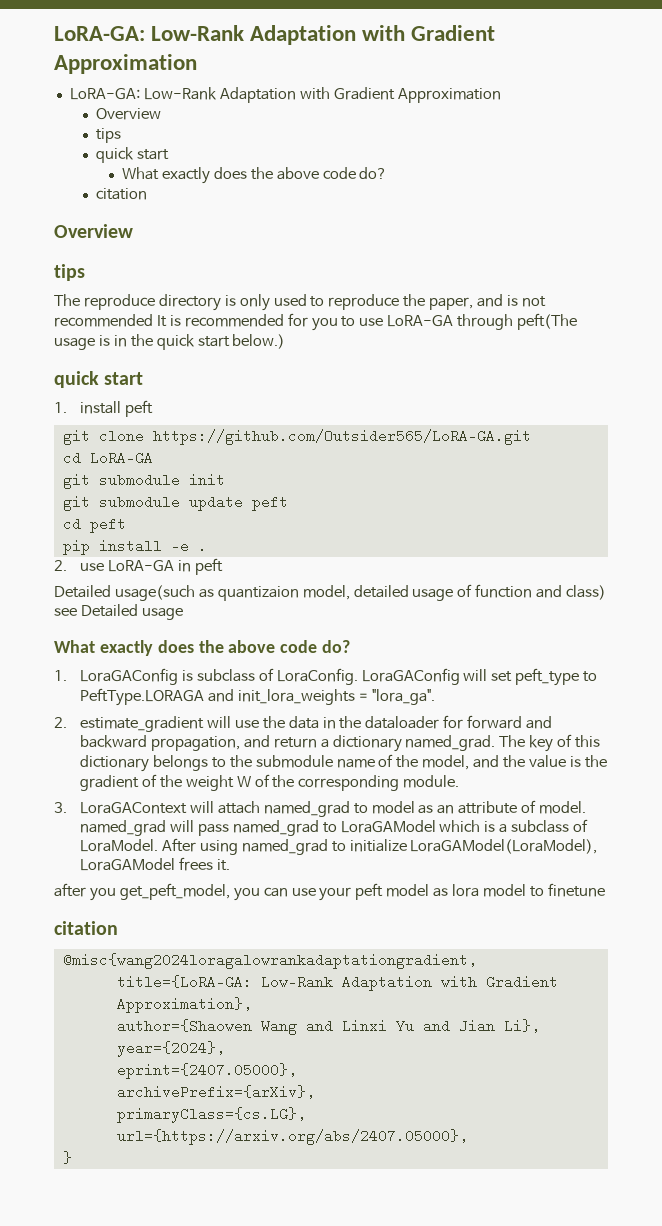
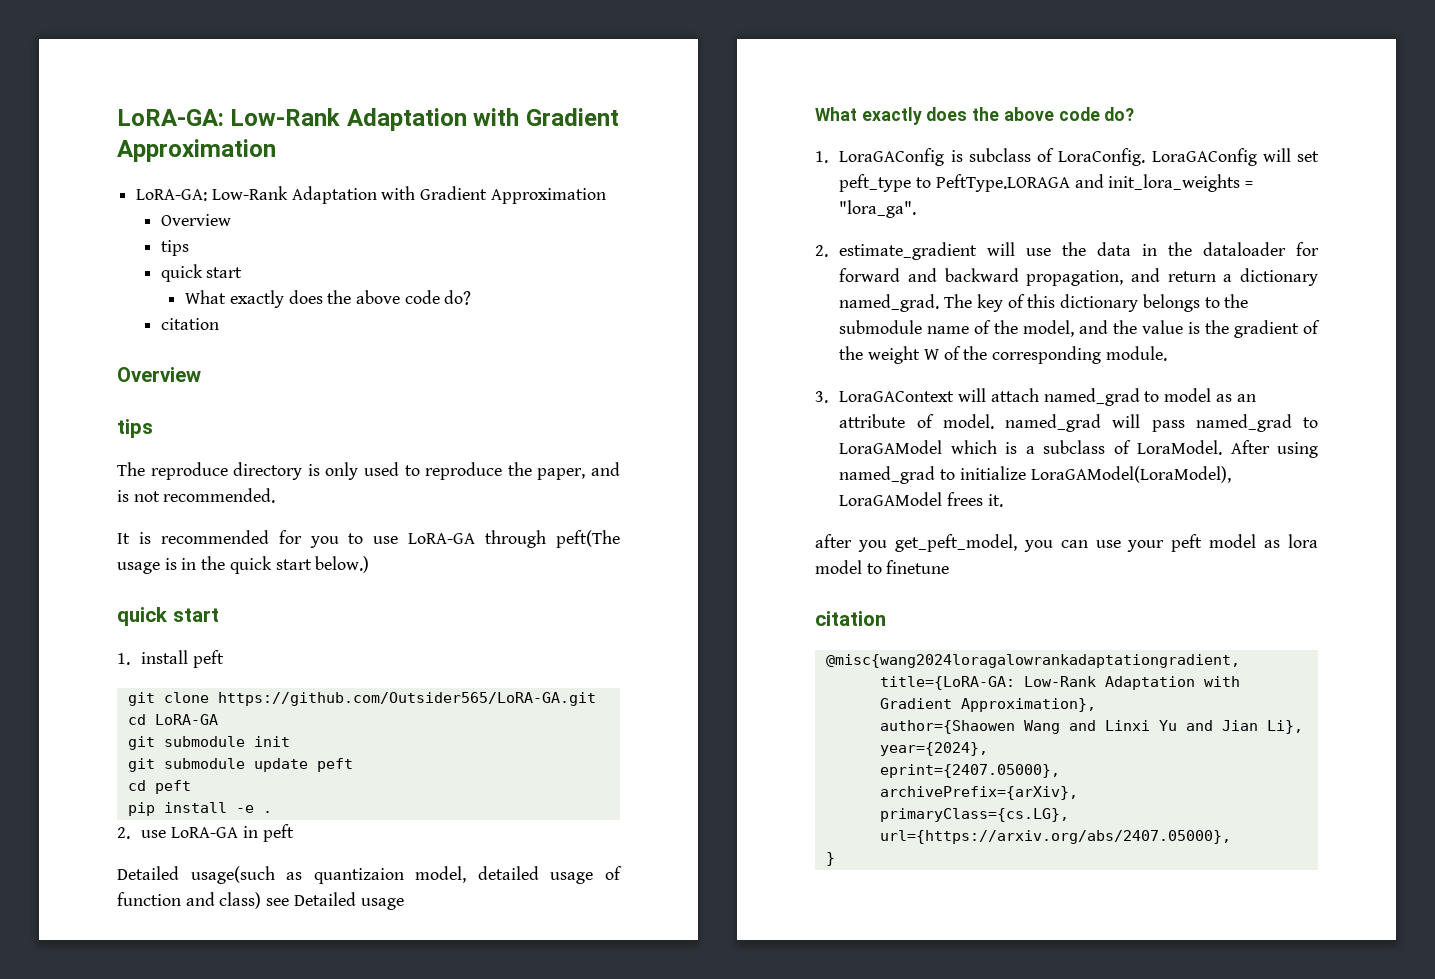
[54,314,153,327] recommended -> [163,488,276,503] recommended. //

